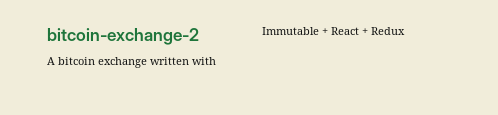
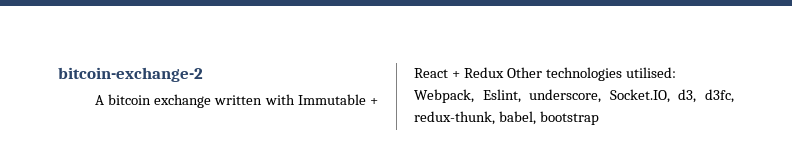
(405, 31) none -> [506,67,676,81] [414,89,734,103] [414,111,599,125] Other technologies utilised: Webpack, Eslint, underscore, Socket.IO, d3, d3fc, redux-thunk, babel, bootstrap

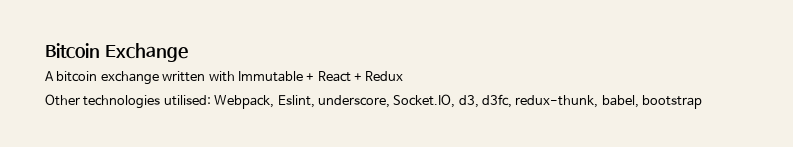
[58,67,203,82] bitcoin-exchange-2 -> [45,43,188,62] Bitcoin Exchange
(504, 72) none -> (404, 76) //

